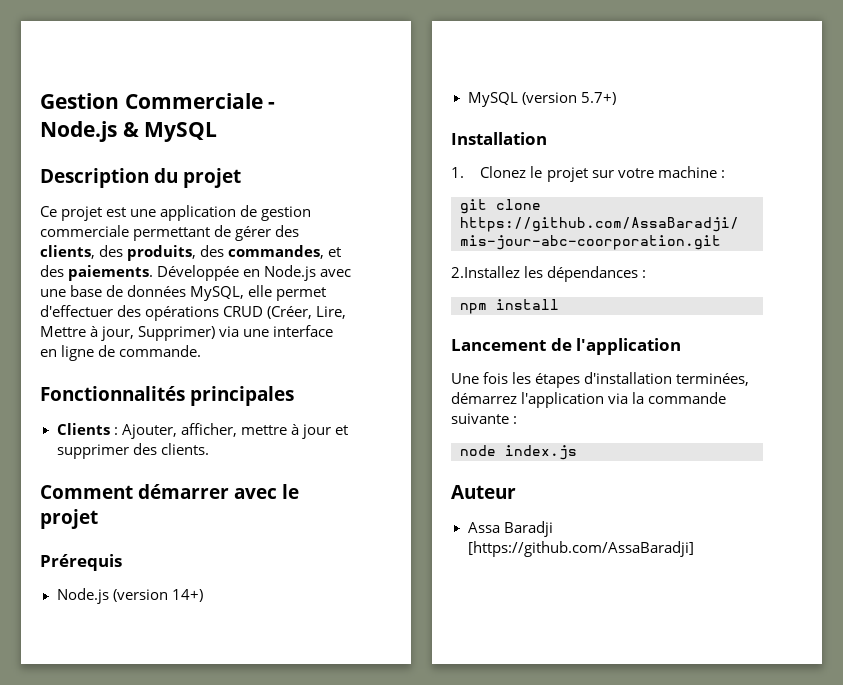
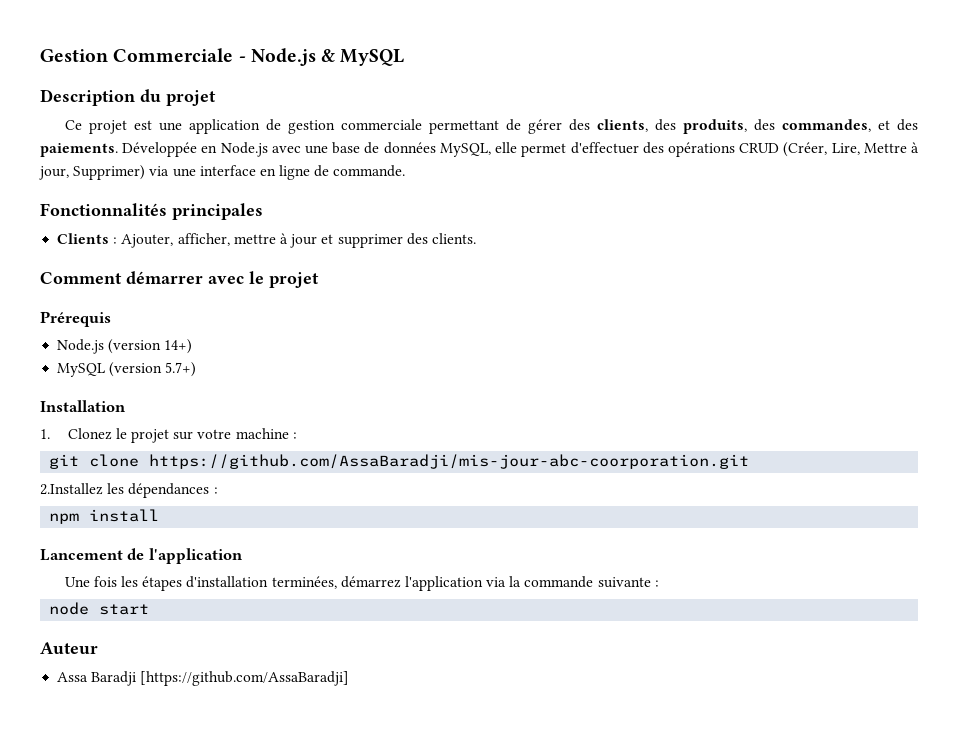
[505,445,577,460] index.js -> [99,604,150,615] start

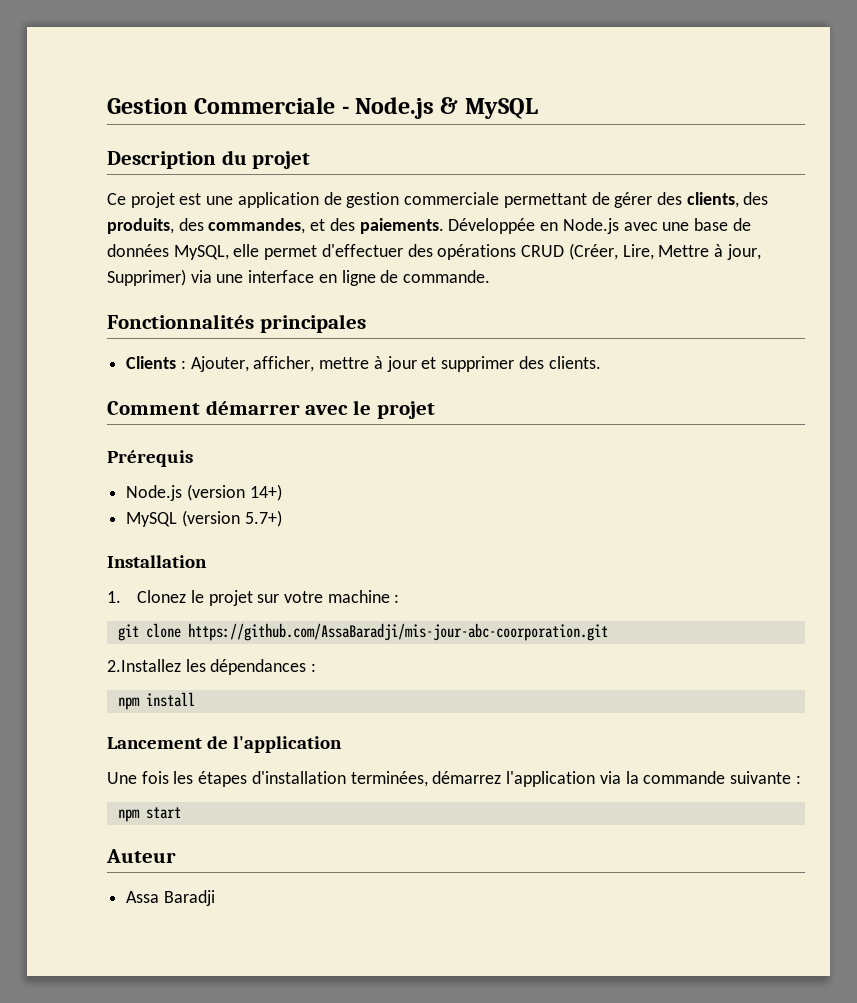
[49,602,90,615] node -> [117,809,140,822] npm
[140,671,350,686] [https://github.com/AssaBaradji] -> (215, 898) none

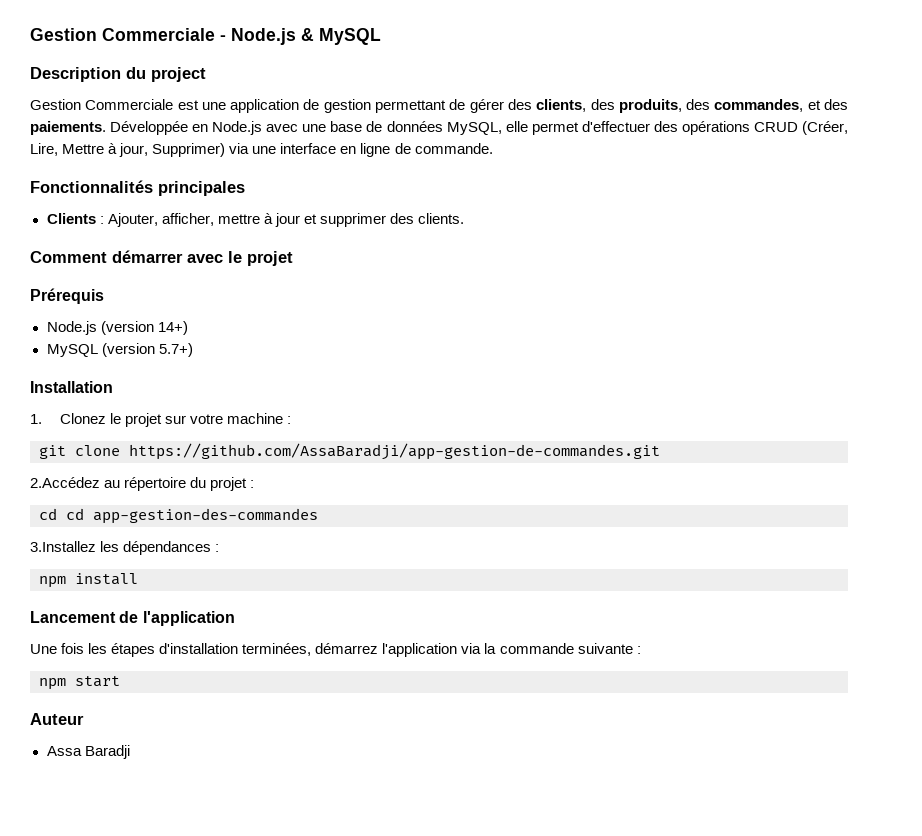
[252,151,311,169] [107,192,175,208] projet // Ce projet -> [151,67,206,82] [30,99,174,110] project // Gestion Commerciale
[404,192,500,205] commerciale -> (371, 106) none
[187,623,608,641] [107,659,181,672] https://github.com/AssaBaradji/mis-jour-abc-coorporation.git // 2.Installez -> [129,443,660,460] [30,477,255,491] [39,508,318,524] [30,541,96,552] https://github.com/AssaBaradji/app-gestion-de-commandes.git // 2.Accédez au répertoire du projet : // cd cd app-gestion-des-commandes // 3.Installez

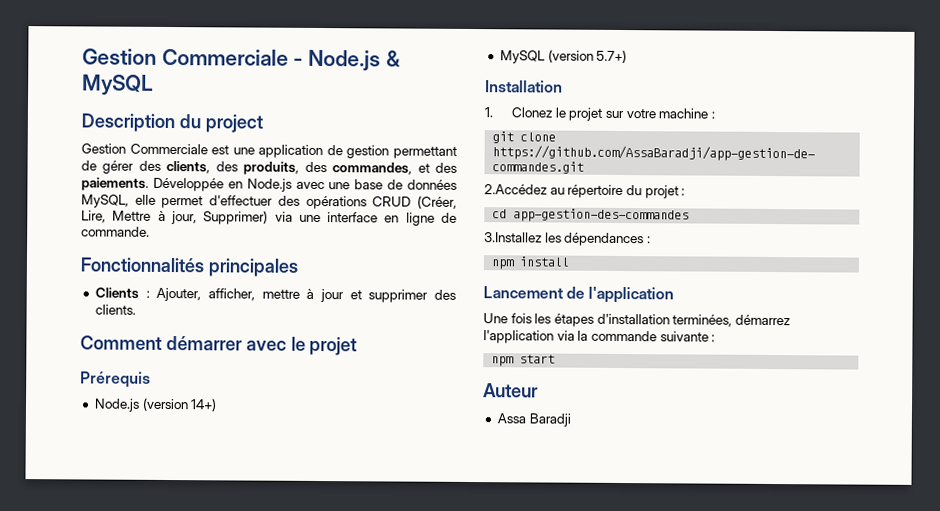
[66,508,84,520] cd -> (508, 214) none

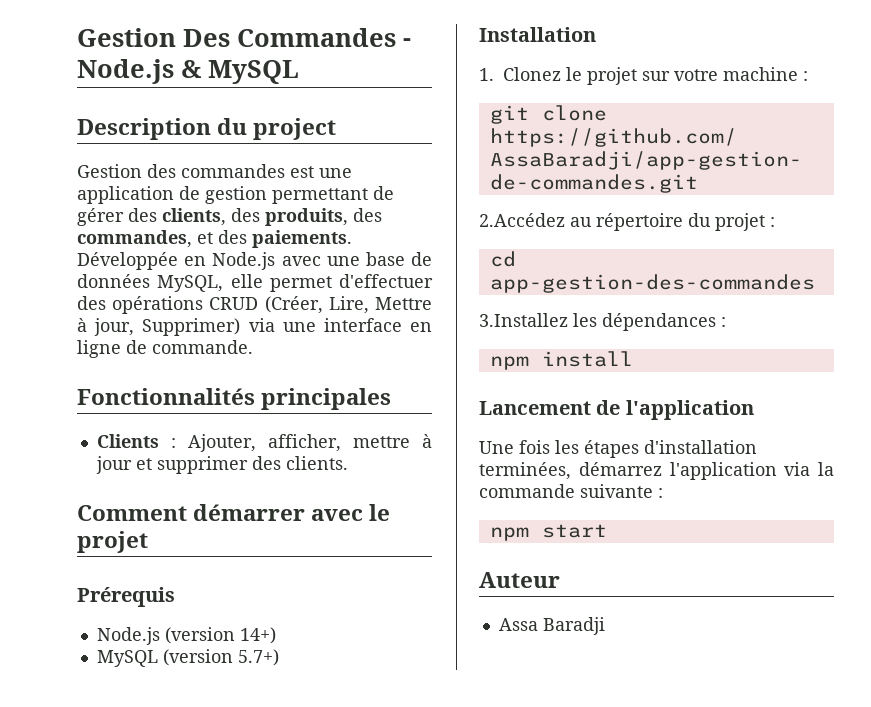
[82,48,289,66] Gestion Commerciale -> [77,28,396,47] Gestion Des Commandes
[129,143,208,155] Commerciale -> [147,164,285,178] des commandes

